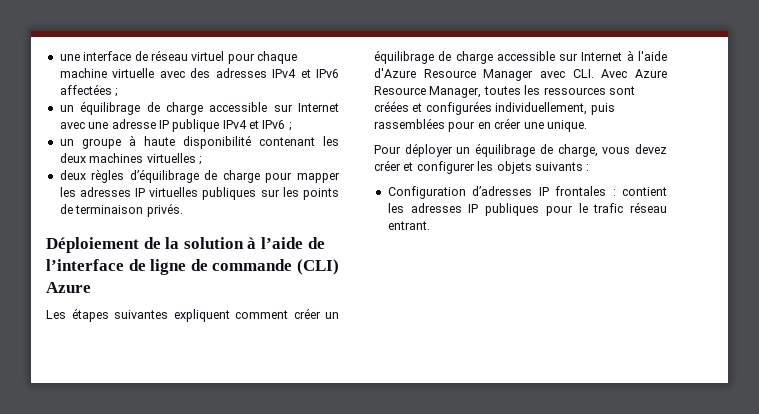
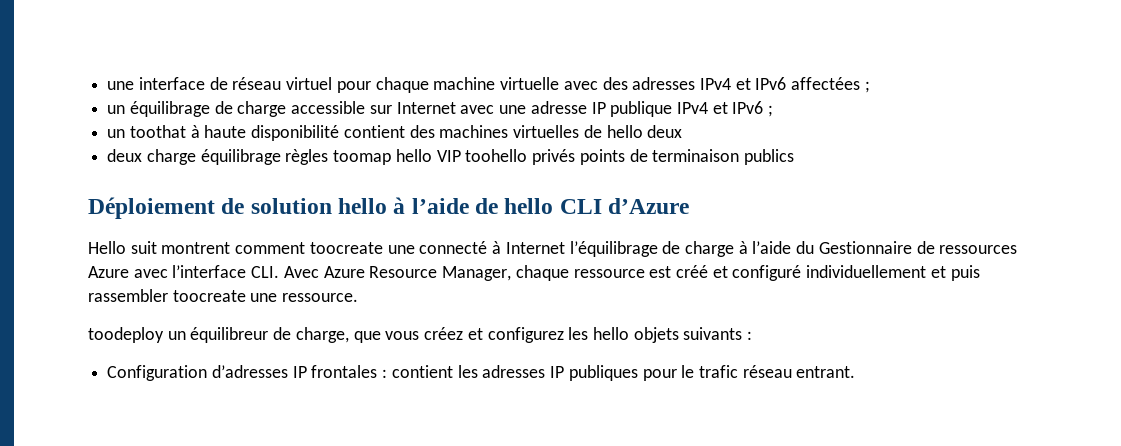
[81,138,121,149] groupe -> [129,125,186,138] toothat
[258,136,339,146] [59,153,202,165] [59,169,340,183] [59,187,299,200] contenant les deux machines virtuelles ; // deux règles d’équilibrage de charge pour mapper les adresses IP virtuelles publiques sur les -> [343,125,683,138] [107,149,576,165] contient des machines virtuelles de hello deux // deux charge équilibrage règles toomap hello VIP toohello privés
[146,203,183,217] privés. -> [743,149,794,165] publics
[165,237,244,249] la solution -> [250,198,388,214] solution hello
[46,259,339,275] [46,282,91,293] [46,308,339,322] [374,50,667,64] [374,68,565,81] l’interface de ligne de commande (CLI) Azure // Les étapes suivantes expliquent comment créer un équilibrage de charge accessible sur Internet à l'aide d'Azure Resource Manager avec -> [504,198,690,214] [88,241,1018,257] [88,265,247,278] hello CLI d’Azure // Hello suit montrent comment toocreate une connecté à Internet l’équilibrage de charge à l’aide du Gestionnaire de ressources Azure avec l’interface
[483,85,635,95] [374,101,615,115] [374,118,587,132] [374,143,667,157] [374,160,494,174] toutes les ressources sont créées et configurées individuellement, puis rassemblées pour en créer une unique. // Pour déployer un équilibrage de charge, vous devez créer et configurer les -> [515,265,980,281] [88,289,359,302] [88,327,629,343] chaque ressource est créé et configuré individuellement et puis rassembler toocreate une ressource. // toodeploy un équilibreur de charge, que vous créez et configurez les hello

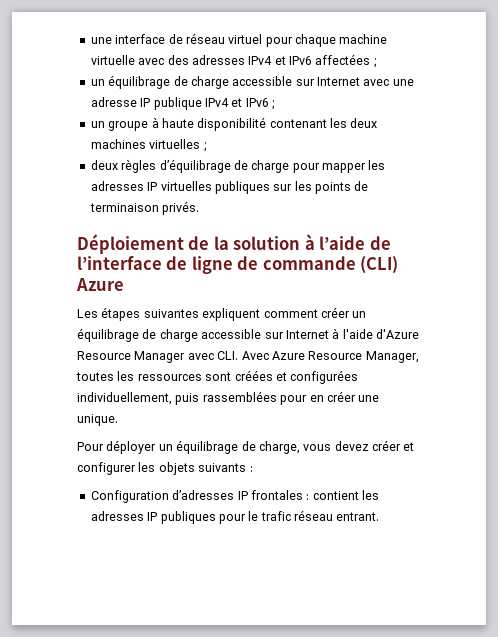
[129,125,186,138] toothat -> [108,121,149,131] groupe
[343,125,683,138] [107,149,576,165] contient des machines virtuelles de hello deux // deux charge équilibrage règles toomap hello VIP toohello privés -> [269,118,378,128] [90,139,206,152] [90,159,386,173] [90,181,312,194] contenant les deux machines virtuelles ; // deux règles d’équilibrage de charge pour mapper les adresses IP virtuelles publiques sur les
[743,149,794,165] publics -> [162,201,200,215] privés.
[250,198,388,214] solution hello -> [213,236,301,250] la solution
[504,198,690,214] [88,241,1018,257] [88,265,247,278] hello CLI d’Azure // Hello suit montrent comment toocreate une connecté à Internet l’équilibrage de charge à l’aide du Gestionnaire de ressources Azure avec l’interface -> [77,256,399,274] [76,278,124,291] [77,307,367,321] [77,328,419,342] [77,351,214,363] l’interface de ligne de commande (CLI) Azure // Les étapes suivantes expliquent comment créer un équilibrage de charge accessible sur Internet à l'aide d'Azure Resource Manager avec
[515,265,980,281] [88,289,359,302] [88,327,629,343] chaque ressource est créé et configuré individuellement et puis rassembler toocreate une ressource. // toodeploy un équilibreur de charge, que vous créez et configurez les hello -> [76,370,359,384] [77,391,380,405] [77,414,118,426] [77,440,415,454] [77,462,156,475] toutes les ressources sont créées et configurées individuellement, puis rassemblées pour en créer une unique. // Pour déployer un équilibrage de charge, vous devez créer et configurer les

